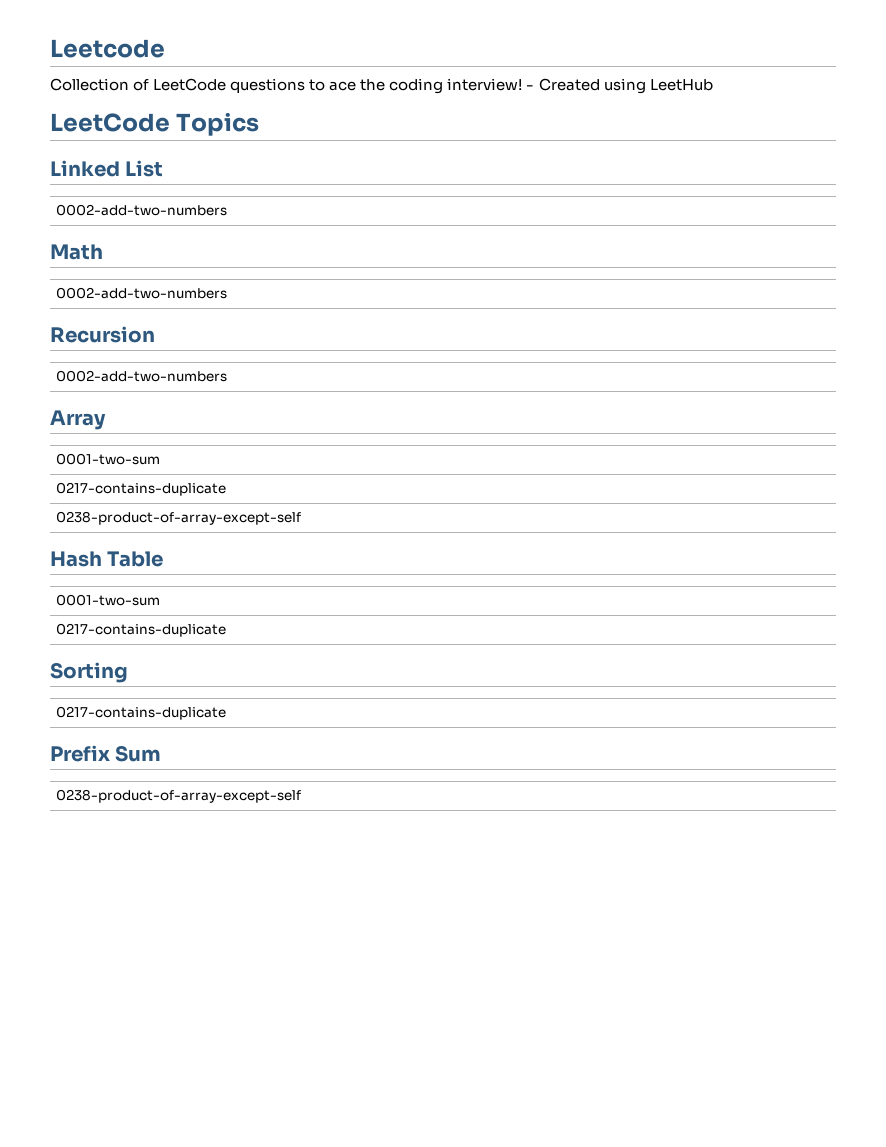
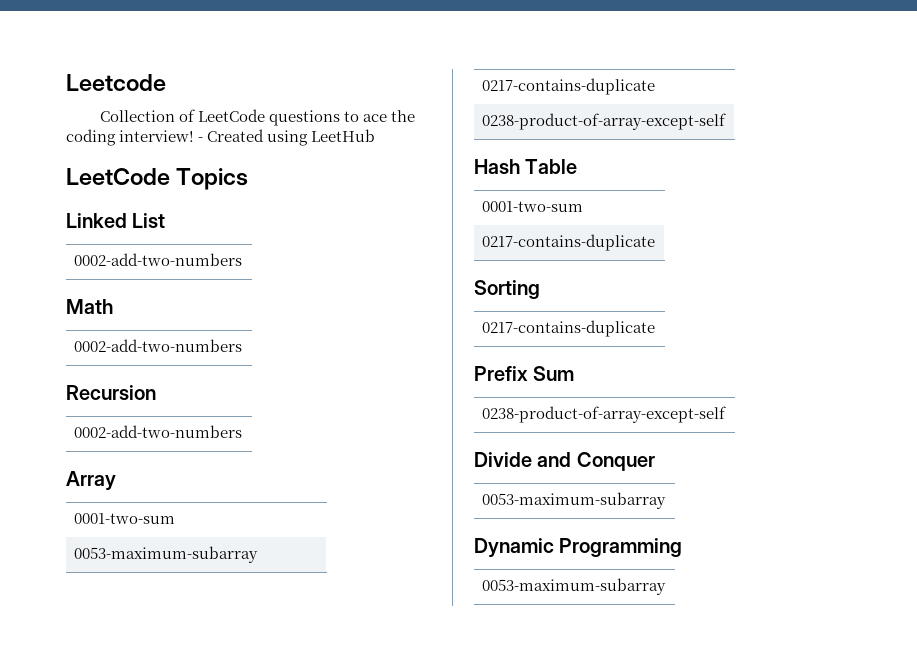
(161, 459) none -> [74,546,259,563] // 0053-maximum-subarray
(302, 796) none -> [474,452,655,471] [482,492,667,509] [474,538,683,558] [482,578,667,595] // Divide and Conquer // 0053-maximum-subarray // Dynamic Programming // 0053-maximum-subarray

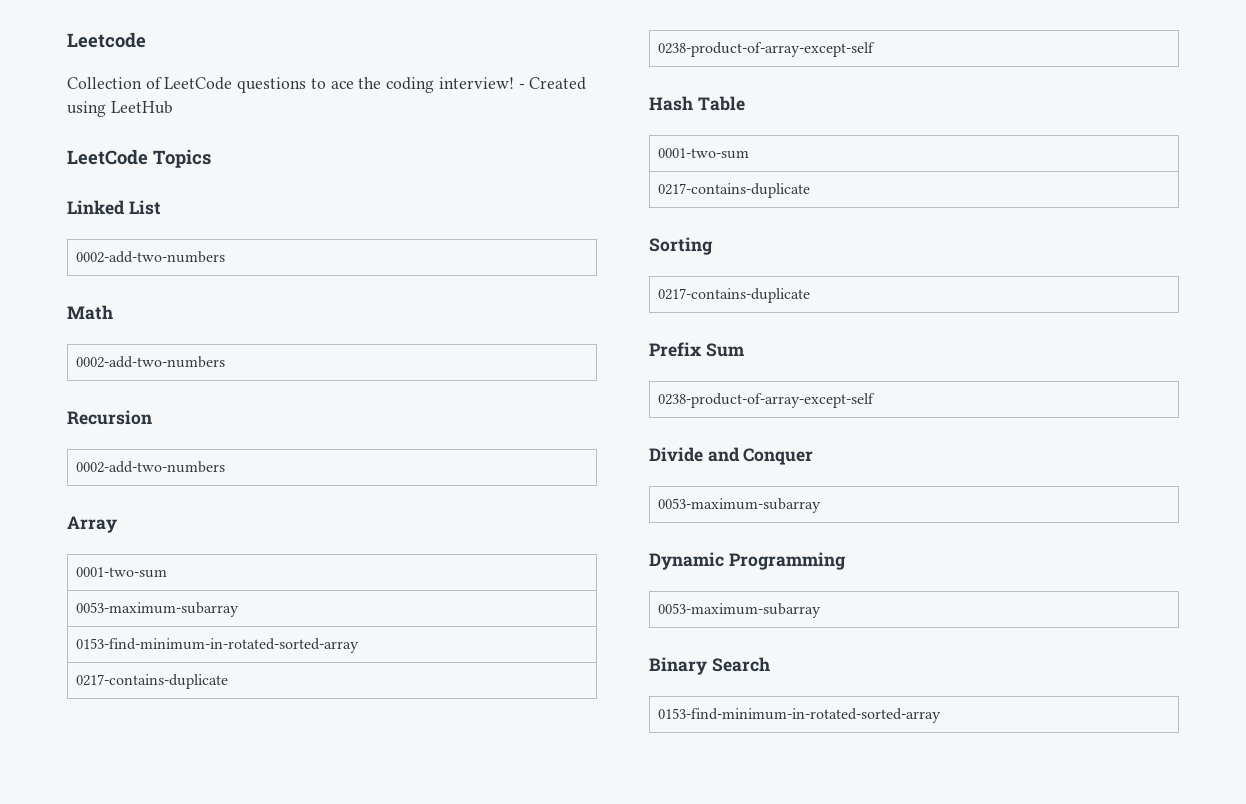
(259, 554) none -> [75,638,359,653] // 0153-find-minimum-in-rotated-sorted-array
(667, 586) none -> [649,657,770,675] [657,708,941,723] // Binary Search // 0153-find-minimum-in-rotated-sorted-array

